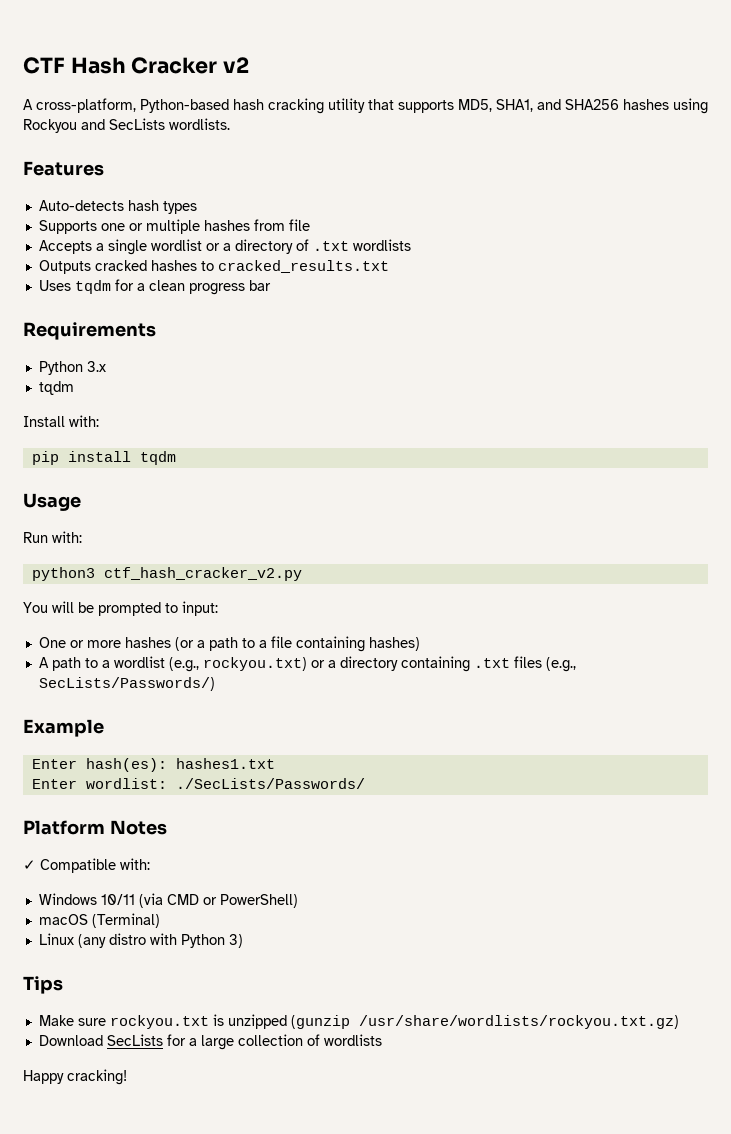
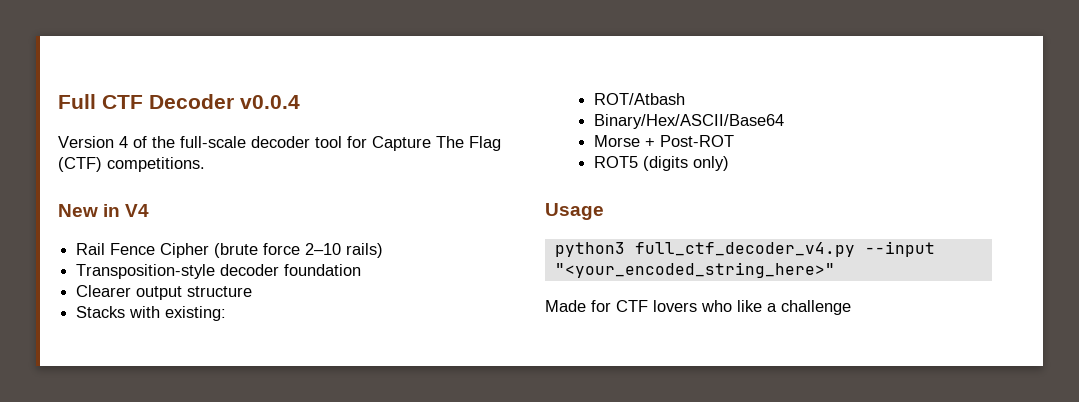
[23,57,250,74] [23,98,708,114] [23,118,230,133] [23,161,104,176] [38,200,197,214] [38,219,310,234] [38,239,411,255] [38,260,389,274] [38,279,271,295] [23,322,156,340] [38,361,106,375] [38,381,74,395] [23,415,99,427] [31,451,176,465] [23,493,81,511] [23,531,82,543] [31,567,302,581] [23,601,218,616] [38,636,420,652] [38,656,576,672] [38,677,215,691] [23,719,104,737] [31,758,275,772] [31,778,365,789] [23,820,167,835] [23,858,150,873] [38,893,298,908] [38,913,160,928] [38,933,243,948] [23,976,63,994] [38,1014,679,1029] [38,1034,382,1050] [23,1069,127,1085] CTF Hash Cracker v2 // A cross-platform, Python-based hash cracking utility that supports MD5, SHA1, and SHA256 hashes using Rockyou and SecLists wordlists. // Features // Auto-detects hash types // Supports one or multiple hashes from file // Accepts a single wordlist or a directory of .txt wordlists // Outputs cracked hashes to cracked_results.txt // Uses tqdm for a clean progress bar // Requirements // Python 3.x // tqdm // Install with: // pip install tqdm // Usage // Run with: // python3 ctf_hash_cracker_v2.py // You will be prompted to input: // One or more hashes (or a path to a file containing hashes) // A path to a wordlist (e.g., rockyou.txt) or a directory containing .txt files (e.g., SecLists/Passwords/) // Example // Enter hash(es): hashes1.txt // Enter wordlist: ./SecLists/Passwords/ // Platform Notes // ✓ Compatible with: // Windows 10/11 (via CMD or PowerShell) // macOS (Terminal) // Linux (any distro with Python 3) // Tips // Make sure rockyou.txt is unzipped (gunzip /usr/share/wordlists/rockyou.txt.gz) // Download SecLists for a large collection of wordlists // Happy cracking! -> [58,94,300,109] [58,136,501,151] [58,157,205,172] [58,204,150,217] [76,243,384,258] [76,264,362,279] [76,285,253,300] [76,306,227,321] [593,93,685,105] [593,114,784,129] [593,135,734,147] [593,156,729,171] [545,203,604,220] [554,241,935,257] [554,262,835,278] [545,300,851,315] Full CTF Decoder v0.0.4 // Version 4 of the full-scale decoder tool for Capture The Flag (CTF) competitions. // New in V4 // Rail Fence Cipher (brute force 2–10 rails) // Transposition-style decoder foundation // Clearer output structure // Stacks with existing: // ROT/Atbash // Binary/Hex/ASCII/Base64 // Morse + Post-ROT // ROT5 (digits only) // Usage // python3 full_ctf_decoder_v4.py --input "<your_encoded_string_here>" // Made for CTF lovers who like a challenge

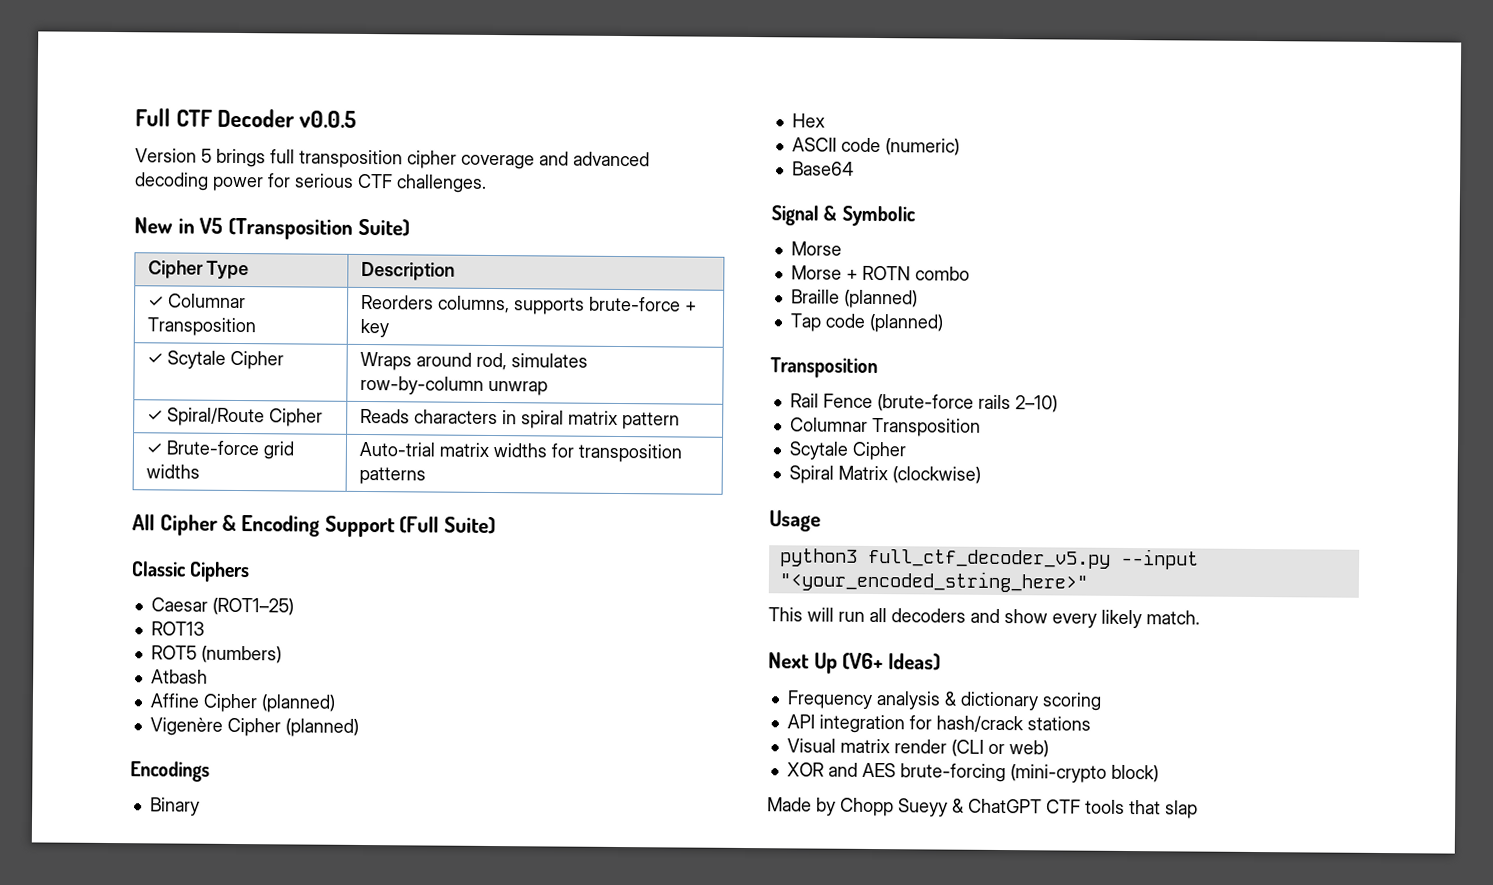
[240,95,300,109] v0.0.4 -> [299,110,357,128] v0.0.5
[119,136,501,151] [58,157,205,172] [58,204,150,217] [76,243,384,258] [76,264,362,279] [76,285,253,300] [76,306,227,321] [593,93,685,105] [593,114,784,129] [593,135,734,147] [593,156,729,171] 4 of the full-scale decoder tool for Capture The Flag (CTF) competitions. // New in V4 // Rail Fence Cipher (brute force 2–10 rails) // Transposition-style decoder foundation // Clearer output structure // Stacks with existing: // ROT/Atbash // Binary/Hex/ASCII/Base64 // Morse + Post-ROT // ROT5 (digits only) -> [201,148,650,170] [134,172,487,193] [134,217,410,240] [147,260,250,280] [360,261,455,281] [147,293,246,309] [146,317,256,337] [360,294,697,315] [359,318,389,338] [146,350,284,370] [359,351,588,371] [359,375,548,396] [146,407,323,427] [359,408,680,430] [145,440,294,460] [145,464,200,479] [358,441,682,463] [358,466,426,485] [132,514,496,538] [131,561,251,583] [150,597,294,616] [150,621,205,636] [150,645,282,664] [150,669,208,684] [149,693,336,713] [149,717,359,737] [130,761,210,782] [149,797,200,816] [791,113,825,128] [791,137,960,156] [791,161,854,176] [771,205,916,227] [790,241,842,256] [790,265,970,281] [790,289,918,309] [789,313,944,333] [770,357,878,379] [789,393,1058,413] [789,417,981,437] [788,441,907,461] [788,465,981,484] 5 brings full transposition cipher coverage and advanced decoding power for serious CTF challenges. // New in V5 (Transposition Suite) // Cipher Type | Description // ✓ Columnar Transposition | Reorders columns, supports brute-force + key // ✓ Scytale Cipher | Wraps around rod, simulates row-by-column unwrap // ✓ Spiral/Route Cipher | Reads characters in spiral matrix pattern // ✓ Brute-force grid widths | Auto-trial matrix widths for transposition patterns // All Cipher & Encoding Support (Full Suite) // Classic Ciphers // Caesar (ROT1–25) // ROT13 // ROT5 (numbers) // Atbash // Affine Cipher (planned) // Vigenère Cipher (planned) // Encodings // Binary // Hex // ASCII code (numeric) // Base64 // Signal & Symbolic // Morse // Morse + ROTN combo // Braille (planned) // Tap code (planned) // Transposition // Rail Fence (brute-force rails 2–10) // Columnar Transposition // Scytale Cipher // Spiral Matrix (clockwise)
[634,242,855,257] full_ctf_decoder_v4.py -> [867,548,1111,569] full_ctf_decoder_v5.py
[545,300,851,315] Made for CTF lovers who like a challenge -> [768,607,1200,629] [768,652,942,674] [786,690,1102,711] [786,714,1091,734] [786,738,1049,758] [786,762,1159,783] [767,797,1198,819] This will run all decoders and show every likely match. // Next Up (V6+ Ideas) // Frequency analysis & dictionary scoring // API integration for hash/crack stations // Visual matrix render (CLI or web) // XOR and AES brute-forcing (mini-crypto block) // Made by Chopp Sueyy & ChatGPT CTF tools that slap

